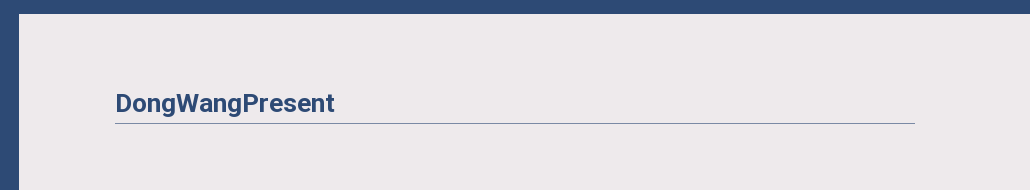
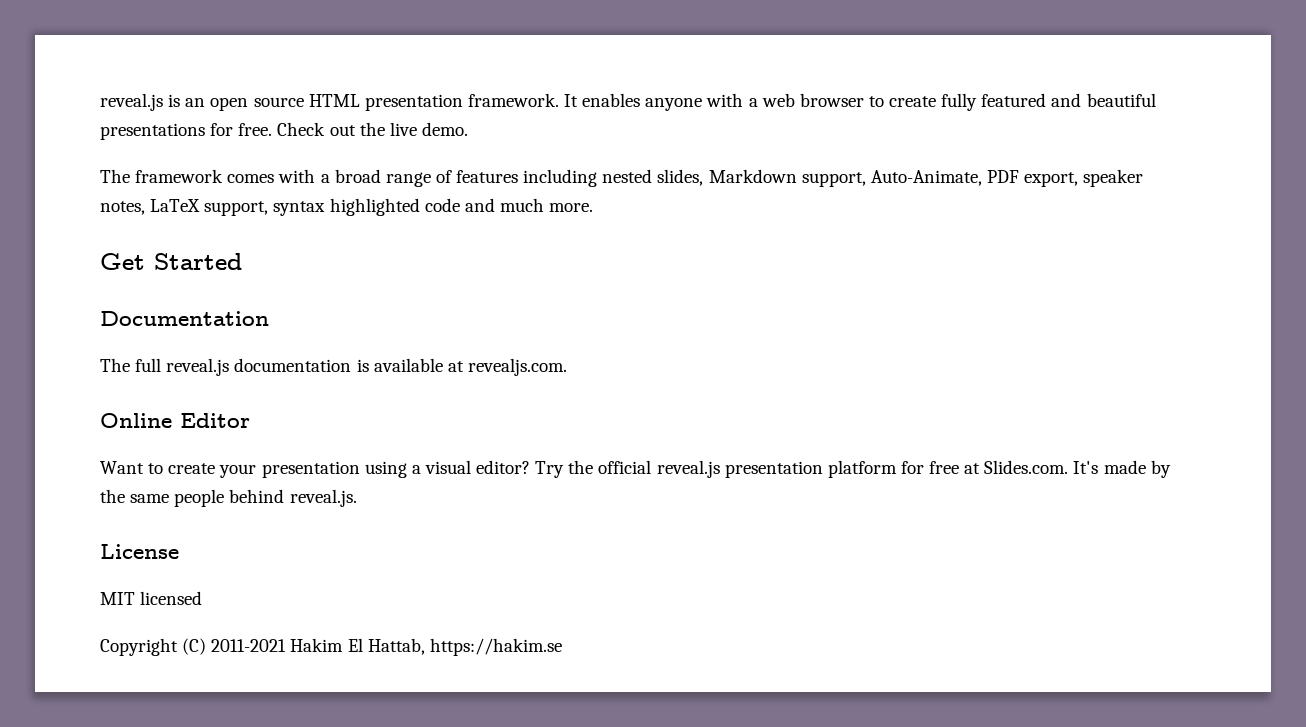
[115,94,335,117] DongWangPresent -> [100,93,1156,111] [100,122,468,140] [100,169,1144,187] [100,198,594,216] [100,253,242,270] [100,311,269,326] [100,358,567,376] [100,413,250,428] [100,460,1171,478] [100,489,357,507] [100,544,179,559] [100,591,203,605] [100,638,562,656] reveal.js is an open source HTML presentation framework. It enables anyone with a web browser to create fully featured and beautiful presentations for free. Check out the live demo. // The framework comes with a broad range of features including nested slides, Markdown support, Auto-Animate, PDF export, speaker notes, LaTeX support, syntax highlighted code and much more. // Get Started // Documentation // The full reveal.js documentation is available at revealjs.com. // Online Editor // Want to create your presentation using a visual editor? Try the official reveal.js presentation platform for free at Slides.com. It's made by the same people behind reveal.js. // License // MIT licensed // Copyright (C) 2011-2021 Hakim El Hattab, https://hakim.se

